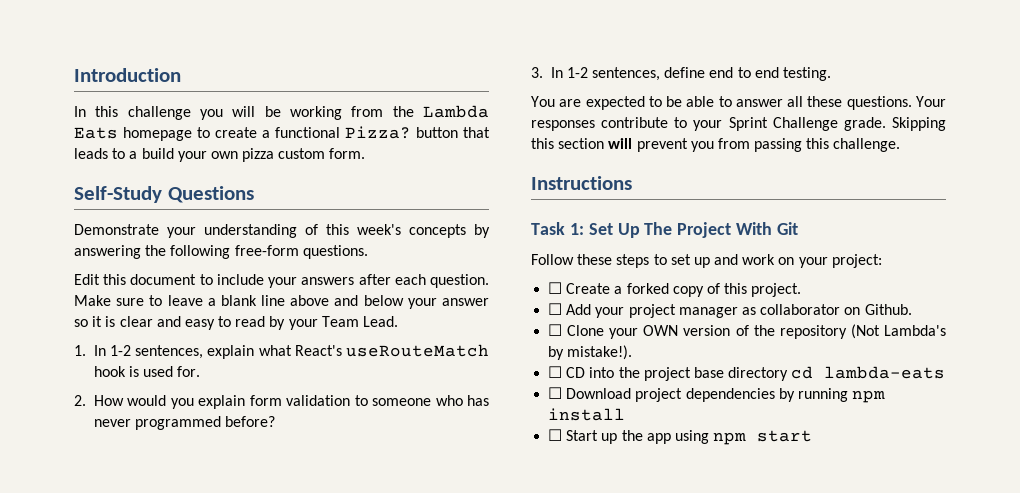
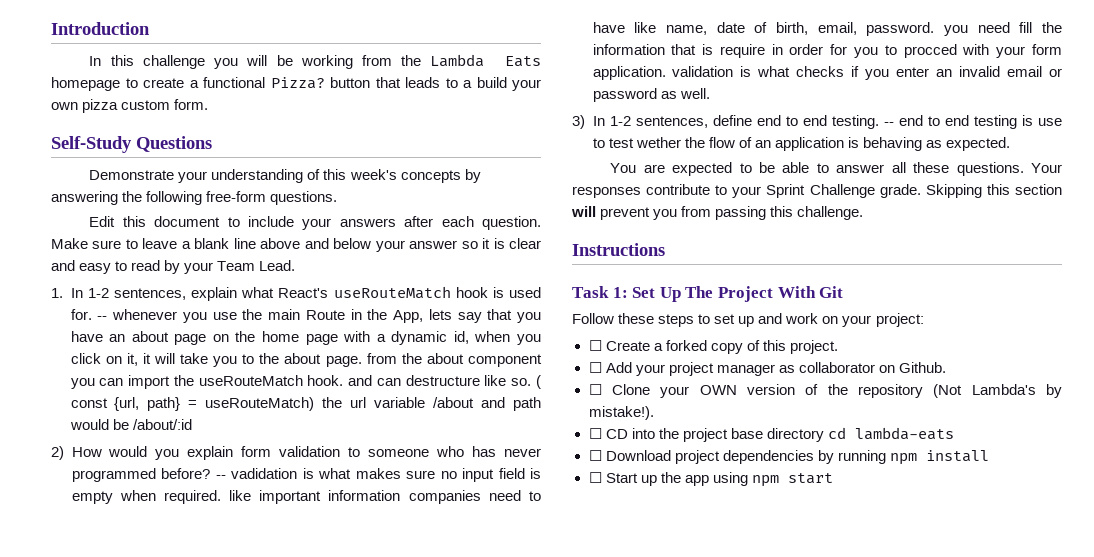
[74,395,86,406] // 2. -> [97,309,541,323] [70,331,541,345] [70,353,542,367] [70,375,541,389] [70,397,541,411] [69,419,192,430] [51,446,64,460] -- whenever you use the main Route in the App, lets say that you have an about page on the home page with a dynamic id, when you click on it, it will take you to the about page. from the about component you can import the useRouteMatch hook. and can destructure like so. ( const {url, path} = useRouteMatch) the url variable /about and path would be /about/:id // 2)
[531,67,543,78] // 3. -> [215,468,541,482] [71,490,541,504] [592,22,1062,36] [592,44,1062,58] [592,66,1062,80] [592,88,710,102] [572,115,585,129] -- vadidation is what makes sure no input field is empty when required. like important information companies need to have like name, date of birth, email, password. you need fill the information that is require in order for you to procced with your form application. validation is what checks if you enter an invalid email or password as well. // 3)
(832, 74) none -> [883,115,1062,129] [592,137,1011,151] -- end to end testing is use to test wether the flow of an application is behaving as expected.

